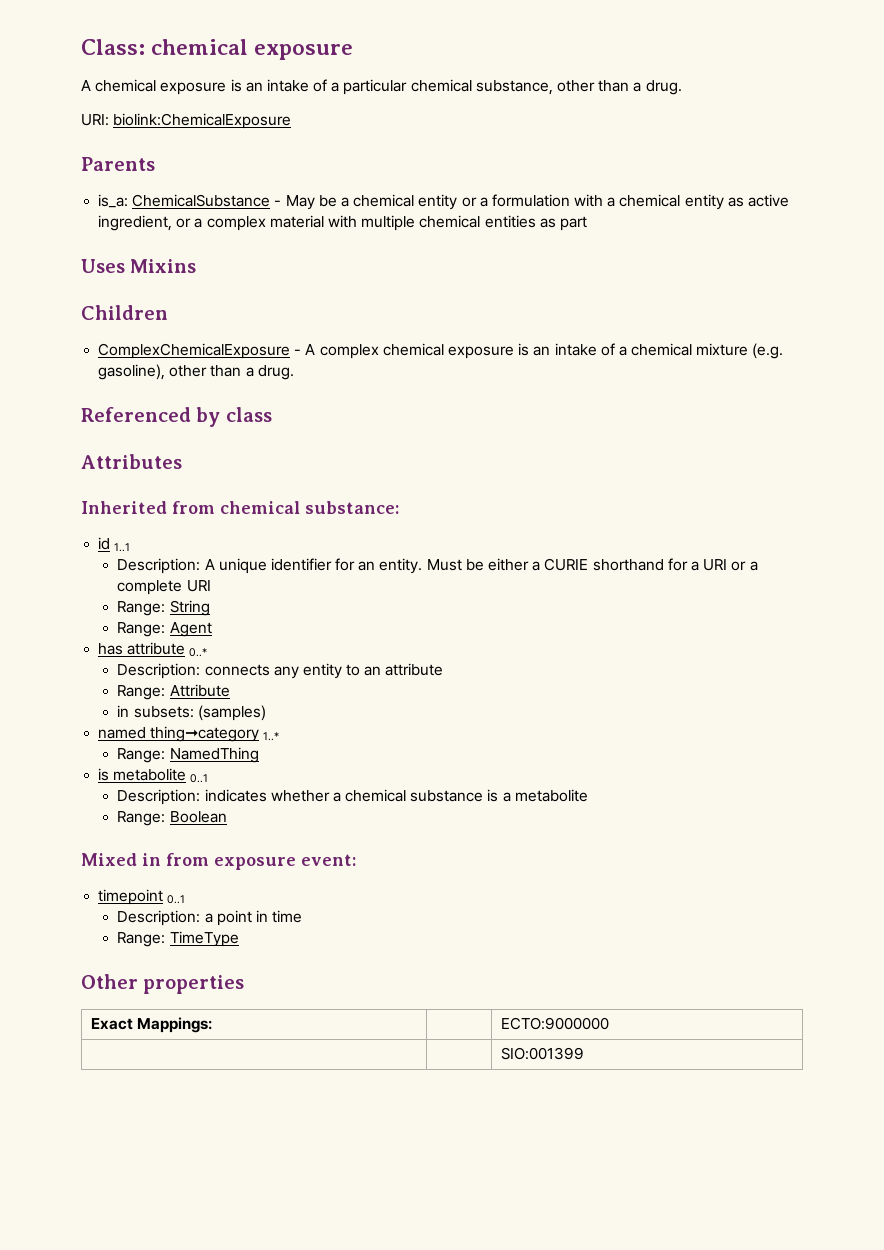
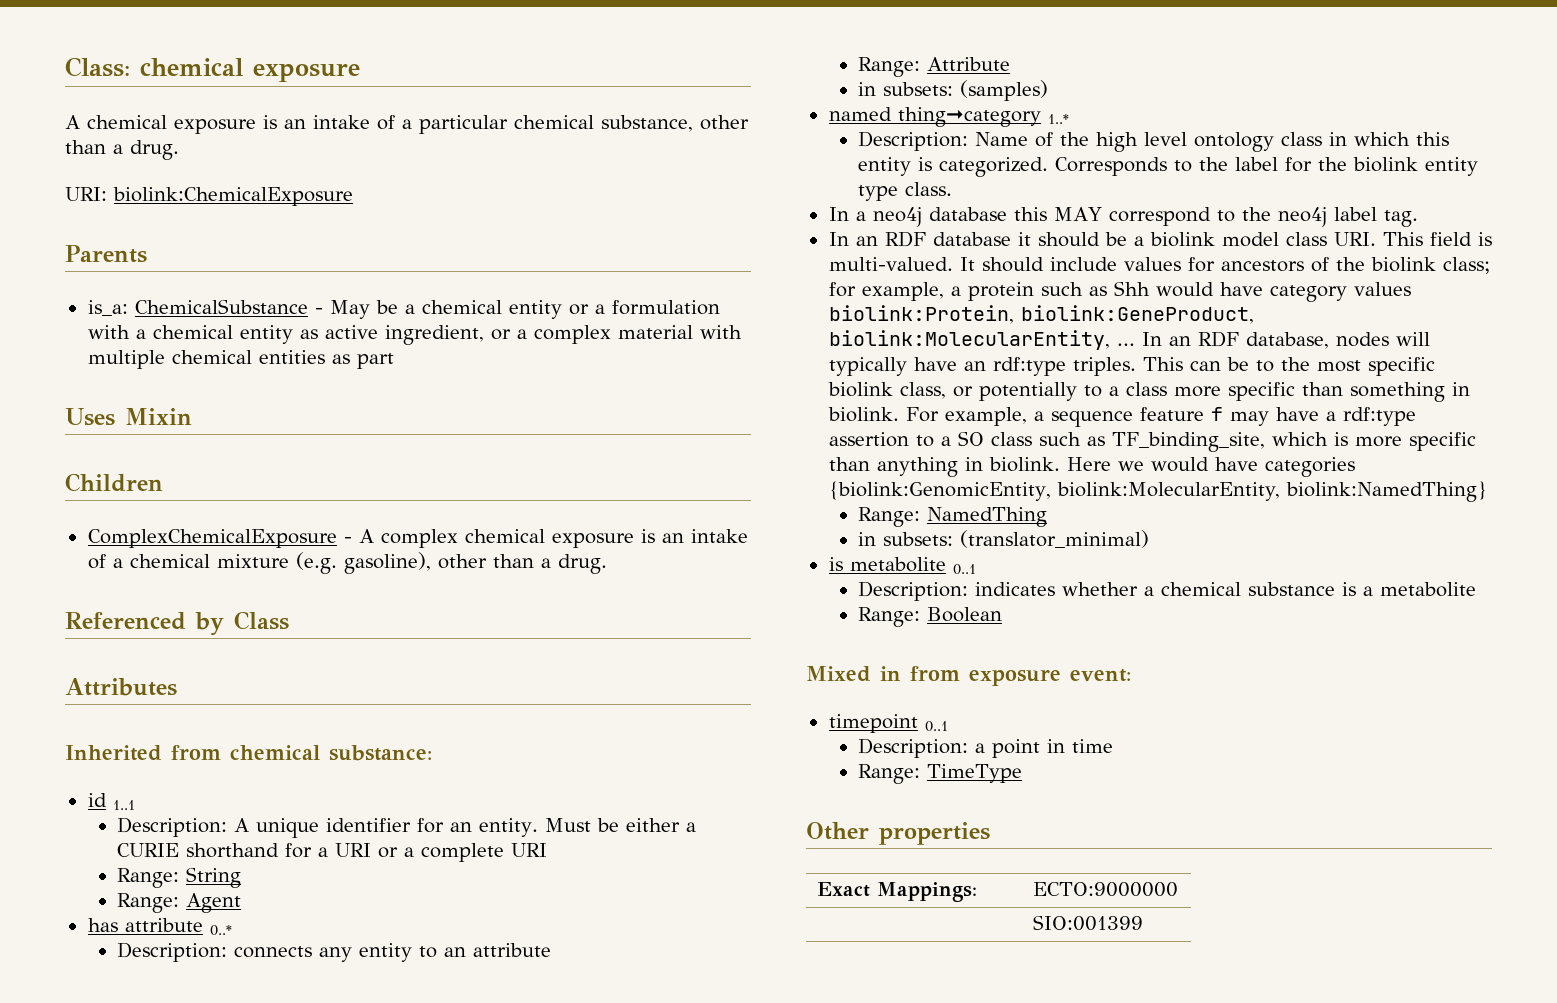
[130,259,197,273] Mixins -> [125,408,192,425] Mixin
[225,407,272,422] class -> [234,611,289,630] Class
(280, 736) none -> [858,131,1450,152] [858,157,1479,177] [858,182,953,201] [828,207,1418,227] [828,231,1492,247] [828,257,1490,274] [828,281,1411,302] [828,305,1254,324] [828,330,1430,350] [828,357,1435,376] [827,382,1470,402] [827,407,1416,427] [828,431,1476,452] [828,457,1355,477] [828,481,1488,502] // Description: Name of the high level ontology class in which this entity is categorized. Corresponds to the label for the biolink entity type class. // In a neo4j database this MAY correspond to the neo4j label tag. // In an RDF database it should be a biolink model class URI. This field is multi-valued. It should include values for ancestors of the biolink class; for example, a protein such as Shh would have category values biolink:Protein, biolink:GeneProduct, biolink:MolecularEntity, ... In an RDF database, nodes will typically have an rdf:type triples. This can be to the most specific biolink class, or potentially to a class more specific than something in biolink. For example, a sequence feature f may have a rdf:type assertion to a SO class such as TF_binding_site, which is more specific than anything in biolink. Here we would have categories {biolink:GenomicEntity, biolink:MolecularEntity, biolink:NamedThing}
(259, 755) none -> [858,530,1150,548] // in subsets: (translator_minimal)

